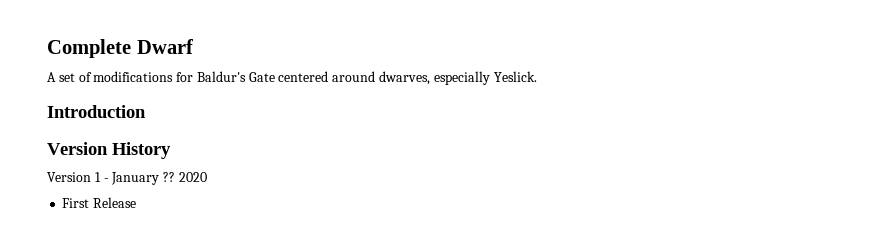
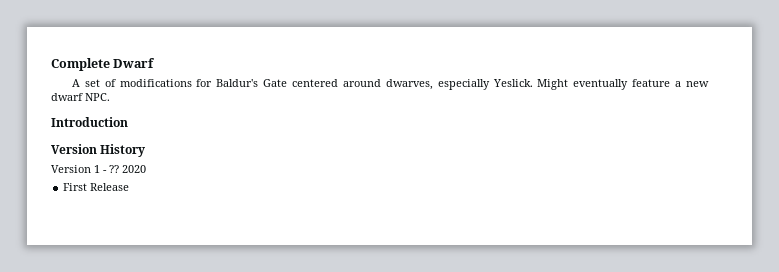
(537, 76) none -> [537,79,709,90] [51,93,110,101] Might eventually feature a new dwarf NPC.
[111,172,160,185] January -> (107, 171) none

